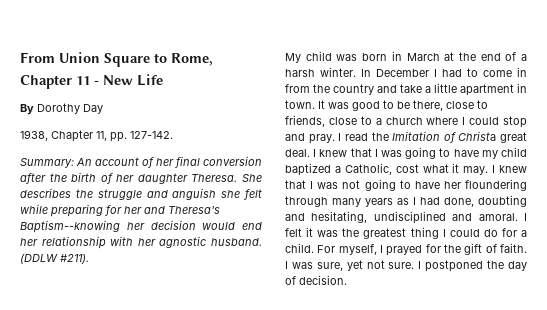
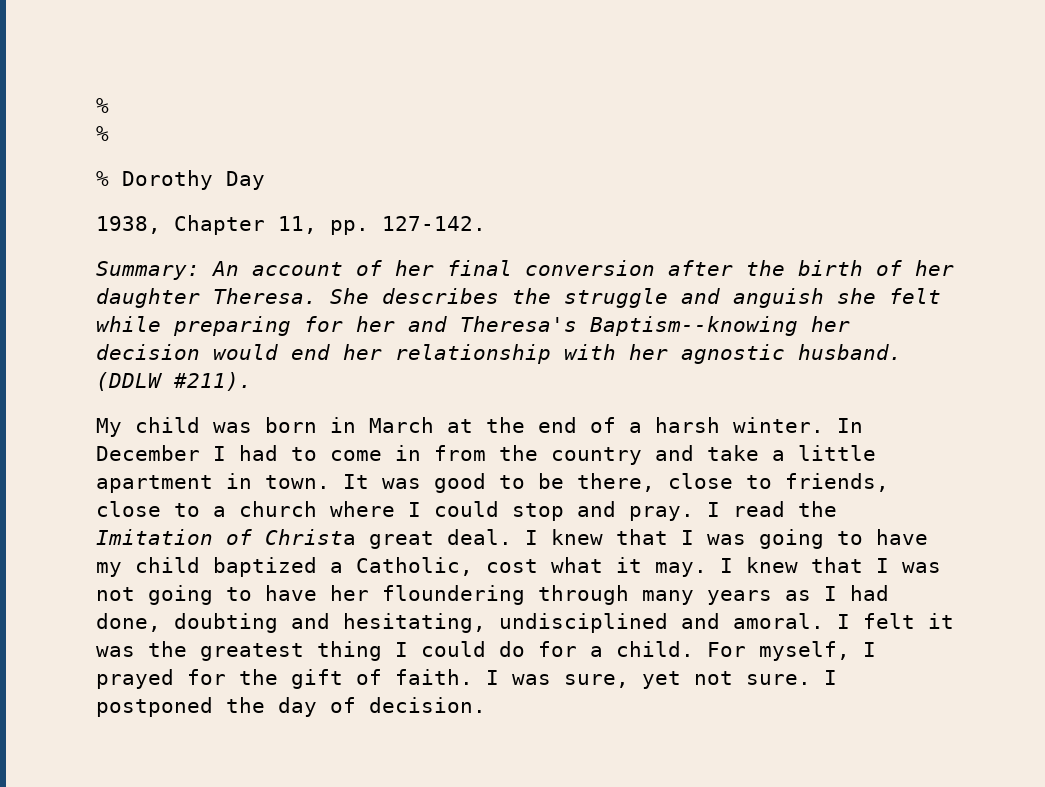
[20,52,213,67] [20,74,163,89] [20,104,34,115] From Union Square to Rome, // Chapter 11 - New Life // By -> [96,98,109,113] [96,126,109,141] [96,171,109,186] % // % // %

